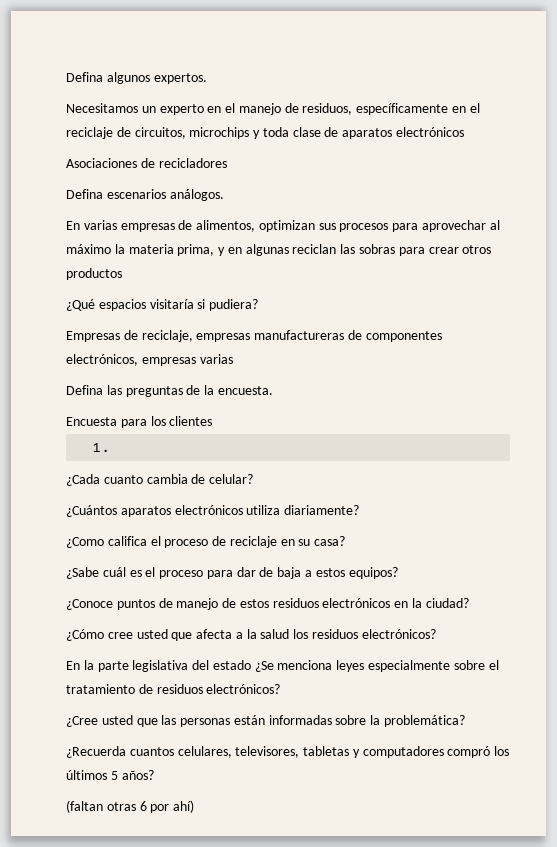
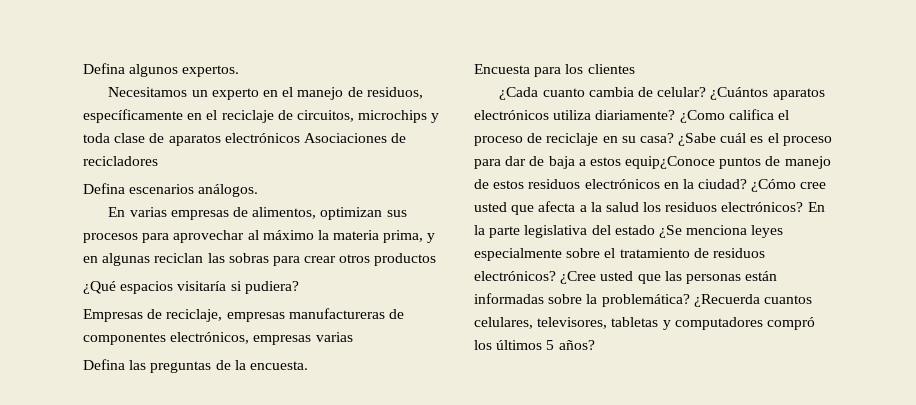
(465, 132) // -> (300, 138) none
[92,442,111,453] // 1. -> (635, 69) none
(254, 479) // -> (707, 92) none
(360, 510) // -> (676, 115) none
(346, 541) // -> (674, 138) none
[348,567,398,579] [66,599,113,610] equipos? // ¿Conoce -> [625,156,716,169] equip¿Conoce
(469, 603) // -> (748, 184) none
(436, 634) // -> (804, 207) none
(281, 689) // -> (556, 276) none
(466, 721) // -> (690, 300) none
[66,800,195,813] // (faltan otras 6 por ahí) -> (595, 345) none

